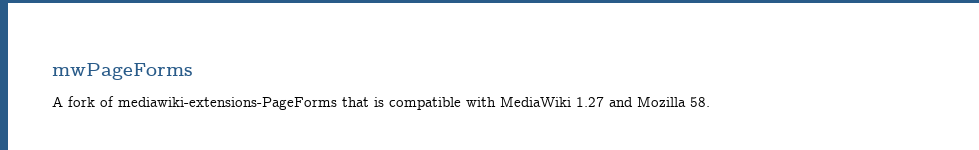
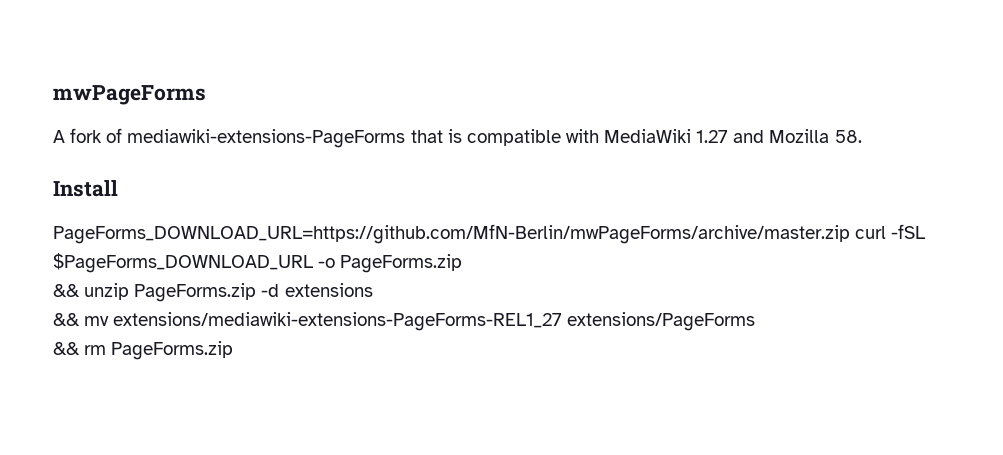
(710, 102) none -> [53,180,118,197] [53,224,927,244] [53,253,463,273] [53,283,373,302] [53,312,756,331] [53,341,234,360] // Install // PageForms_DOWNLOAD_URL=https://github.com/MfN-Berlin/mwPageForms/archive/master.zip curl -fSL $PageForms_DOWNLOAD_URL -o PageForms.zip // && unzip PageForms.zip -d extensions // && mv extensions/mediawiki-extensions-PageForms-REL1_27 extensions/PageForms // && rm PageForms.zip

